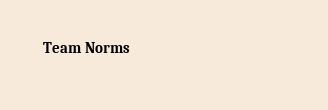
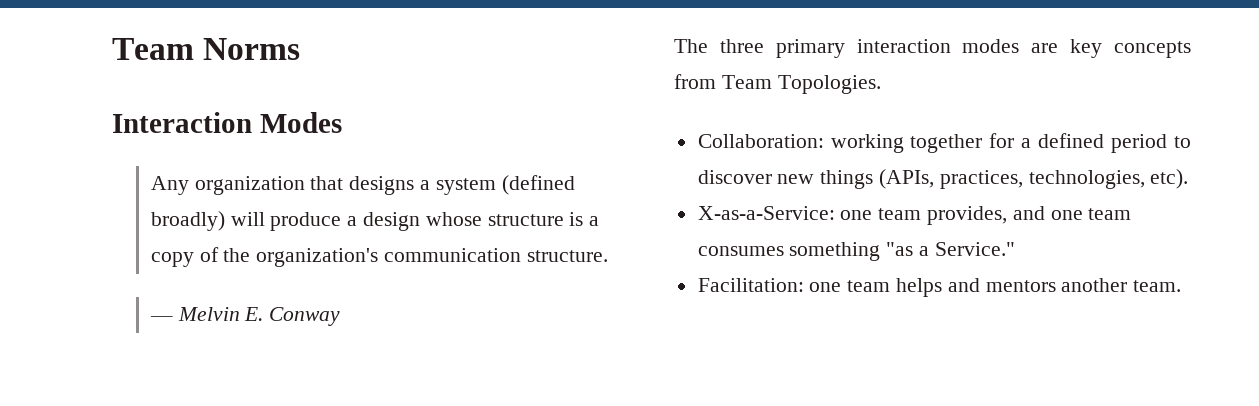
(131, 47) none -> [112,112,342,133] [150,175,575,195] [150,211,600,231] [150,247,608,267] [149,307,341,326] [674,39,1191,58] [674,74,881,94] [697,133,1191,153] [697,169,1189,189] [697,206,1132,225] [697,242,1015,261] [697,278,1182,297] // Interaction Modes // Any organization that designs a system (defined broadly) will produce a design whose structure is a copy of the organization's communication structure. // — Melvin E. Conway // The three primary interaction modes are key concepts from Team Topologies. // Collaboration: working together for a defined period to discover new things (APIs, practices, technologies, etc). // X-as-a-Service: one team provides, and one team consumes something "as a Service." // Facilitation: one team helps and mentors another team.

